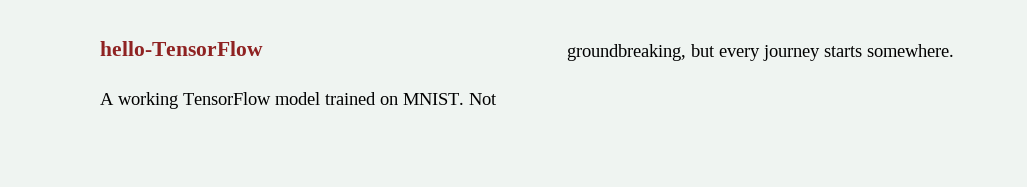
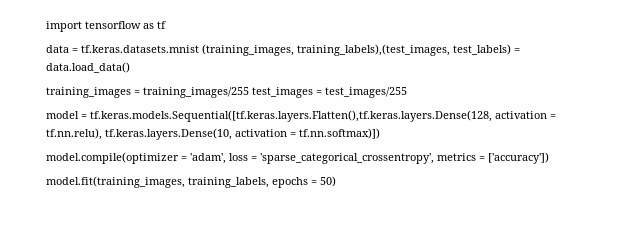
[100,41,263,56] [100,92,497,109] [567,44,954,61] hello-TensorFlow // A working TensorFlow model trained on MNIST. Not groundbreaking, but every journey starts somewhere. -> [46,21,166,32] [46,44,520,56] [46,62,130,73] [46,87,407,98] [46,110,556,122] [46,128,380,140] [46,152,549,164] [46,176,336,188] import tensorflow as tf // data = tf.keras.datasets.mnist (training_images, training_labels),(test_images, test_labels) = data.load_data() // training_images = training_images/255 test_images = test_images/255 // model = tf.keras.models.Sequential([tf.keras.layers.Flatten(),tf.keras.layers.Dense(128, activation = tf.nn.relu), tf.keras.layers.Dense(10, activation = tf.nn.softmax)]) // model.compile(optimizer = 'adam', loss = 'sparse_categorical_crossentropy', metrics = ['accuracy']) // model.fit(training_images, training_labels, epochs = 50)

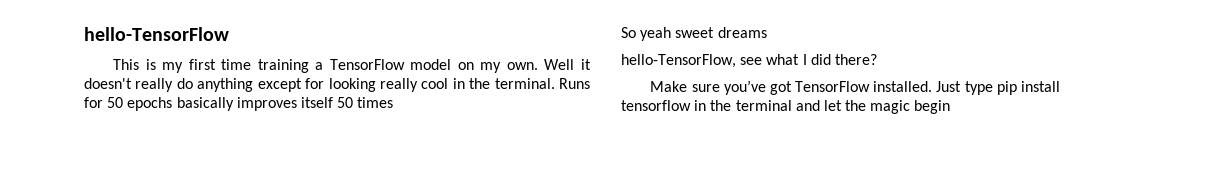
[46,21,166,32] [46,44,520,56] [46,62,130,73] [46,87,407,98] [46,110,556,122] [46,128,380,140] [46,152,549,164] [46,176,336,188] import tensorflow as tf // data = tf.keras.datasets.mnist (training_images, training_labels),(test_images, test_labels) = data.load_data() // training_images = training_images/255 test_images = test_images/255 // model = tf.keras.models.Sequential([tf.keras.layers.Flatten(),tf.keras.layers.Dense(128, activation = tf.nn.relu), tf.keras.layers.Dense(10, activation = tf.nn.softmax)]) // model.compile(optimizer = 'adam', loss = 'sparse_categorical_crossentropy', metrics = ['accuracy']) // model.fit(training_images, training_labels, epochs = 50) -> [84,27,229,41] [113,59,592,73] [84,78,591,92] [84,97,394,111] [621,27,767,41] [621,54,877,68] [650,80,1061,95] [621,100,951,114] hello-TensorFlow // This is my first time training a TensorFlow model on my own. Well it doesn't really do anything except for looking really cool in the terminal. Runs for 50 epochs basically improves itself 50 times // So yeah sweet dreams // hello-TensorFlow, see what I did there? // Make sure you’ve got TensorFlow installed. Just type pip install tensorflow in the terminal and let the magic begin

